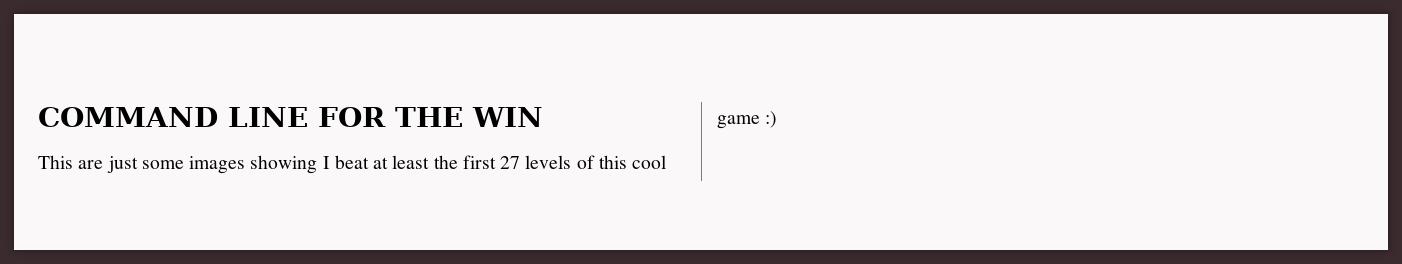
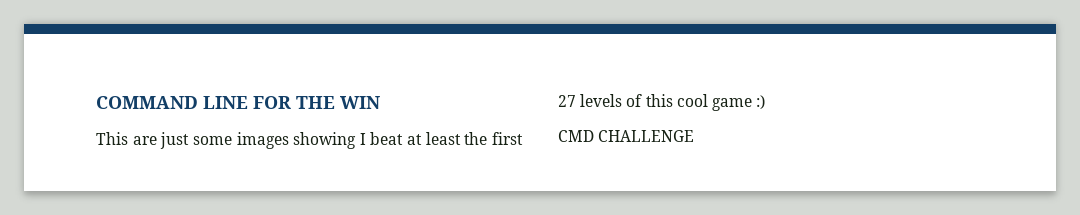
(778, 119) none -> [558,130,695,142] // CMD CHALLENGE

